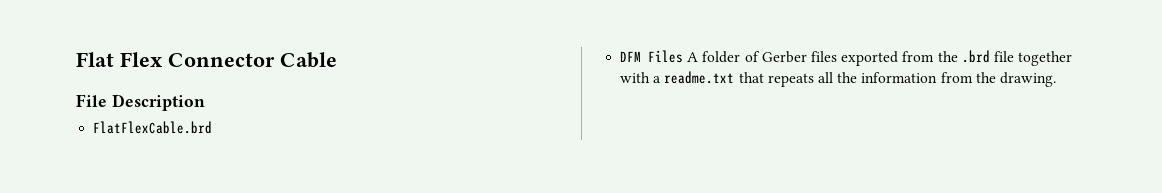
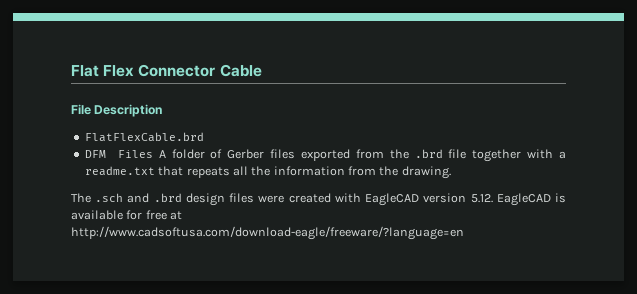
(1056, 79) none -> [71,193,566,206] [71,210,183,220] [71,226,464,240] // The .sch and .brd design files were created with EagleCAD version 5.12. EagleCAD is available for free at http://www.cadsoftusa.com/download-eagle/freeware/?language=en

